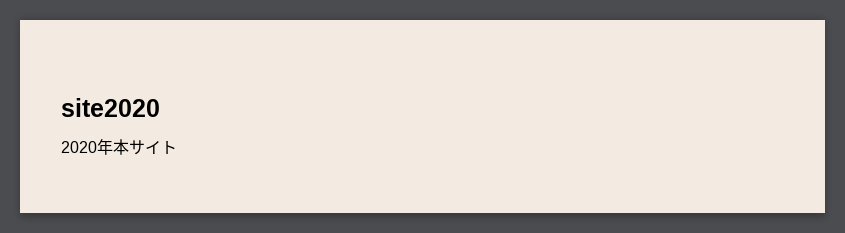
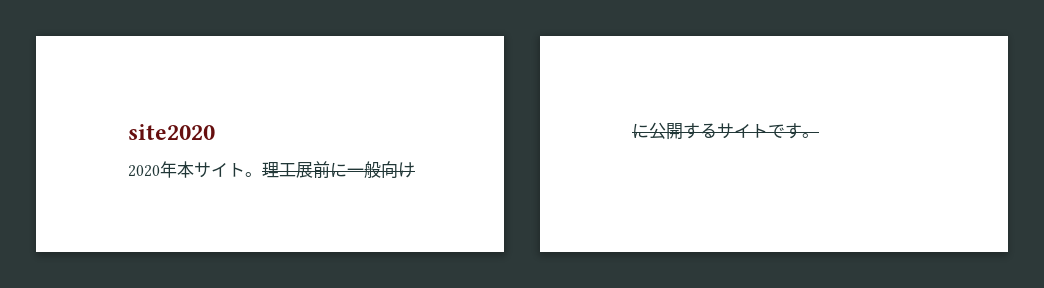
(177, 147) none -> [245,161,415,179] [632,122,819,140] 。理工展前に一般向けに公開するサイトです。

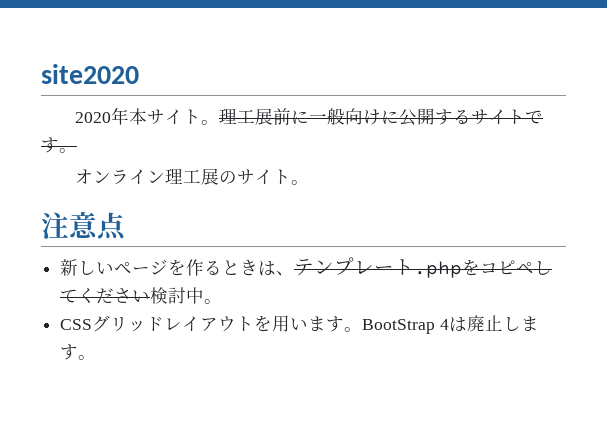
(819, 135) none -> [74,168,309,185] [41,211,127,241] [60,257,553,278] [60,287,223,304] [60,315,539,334] [60,344,97,360] // オンライン理工展のサイト。 // 注意点 // 新しいページを作るときは、テンプレート.phpをコピペしてください検討中。 // CSSグリッドレイアウトを用います。BootStrap 4は廃止します。

